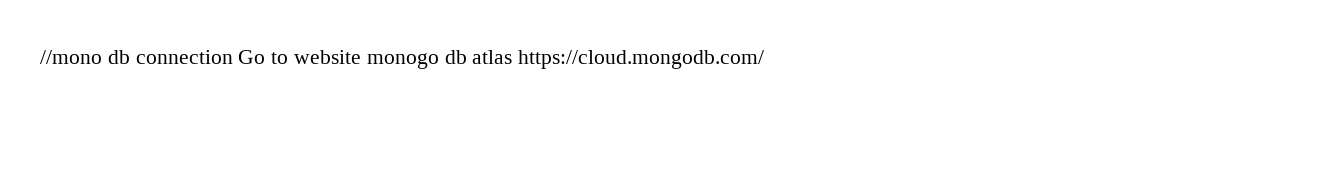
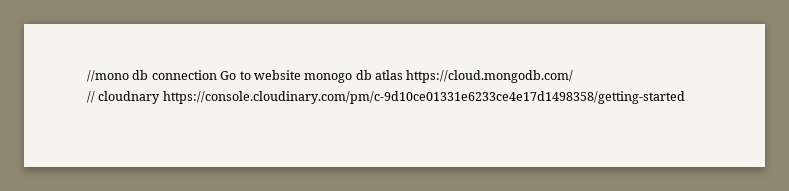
(765, 59) none -> [87,91,685,104] // // cloudnary https://console.cloudinary.com/pm/c-9d10ce01331e6233ce4e17d1498358/getting-started

